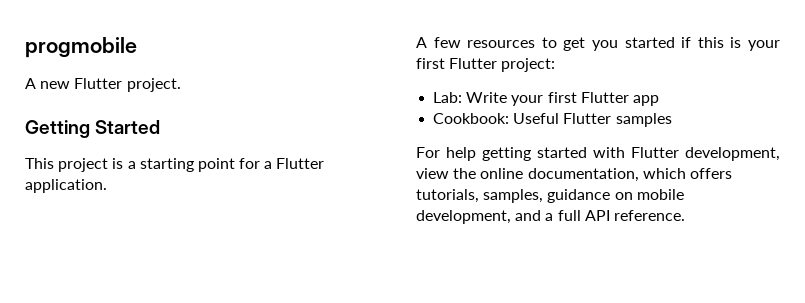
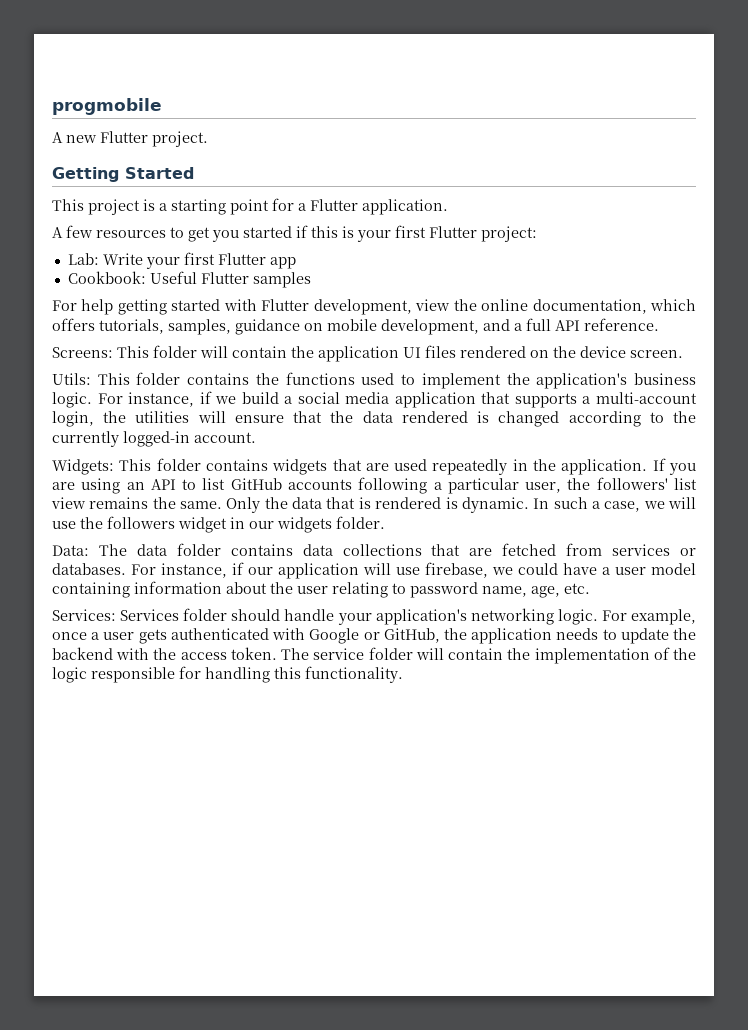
(685, 215) none -> [52,345,683,362] [52,372,697,389] [52,391,698,408] [52,411,697,427] [52,431,256,447] [52,458,696,475] [52,477,698,494] [51,497,697,513] [52,516,385,533] [52,543,696,556] [52,562,696,579] [52,581,590,598] [52,608,697,625] [52,628,696,644] [52,647,696,664] [52,666,403,683] // Screens: This folder will contain the application UI files rendered on the device screen. // Utils: This folder contains the functions used to implement the application's business logic. For instance, if we build a social media application that supports a multi-account login, the utilities will ensure that the data rendered is changed according to the currently logged-in account. // Widgets: This folder contains widgets that are used repeatedly in the application. If you are using an API to list GitHub accounts following a particular user, the followers' list view remains the same. Only the data that is rendered is dynamic. In such a case, we will use the followers widget in our widgets folder. // Data: The data folder contains data collections that are fetched from services or databases. For instance, if our application will use firebase, we could have a user model containing information about the user relating to password name, age, etc. // Services: Services folder should handle your application's networking logic. For example, once a user gets authenticated with Google or GitHub, the application needs to update the backend with the access token. The service folder will contain the implementation of the logic responsible for handling this functionality.

